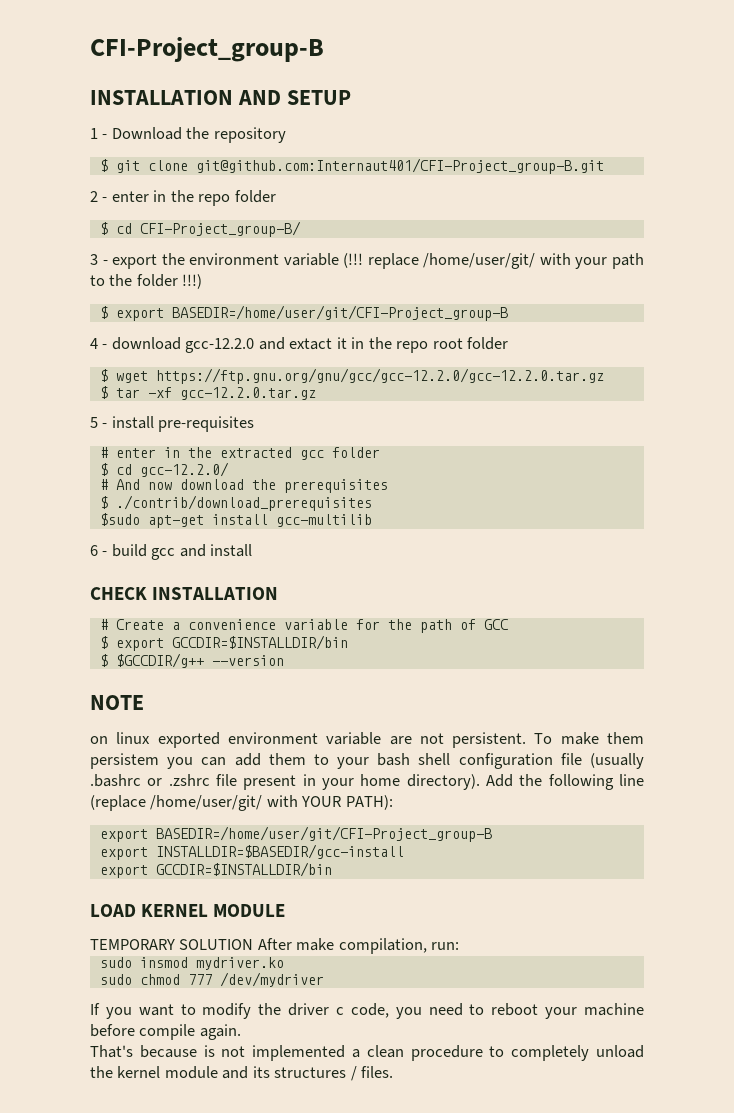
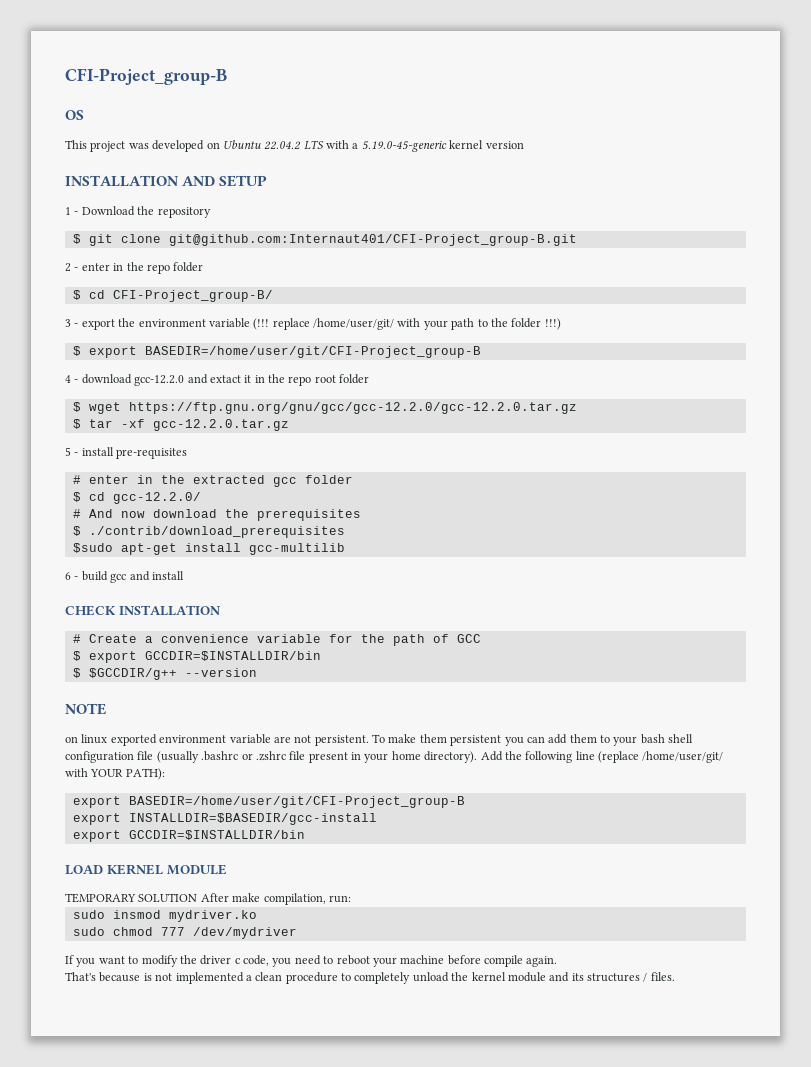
(324, 49) none -> [65,110,84,120] [65,140,524,152] // OS // This project was developed on Ubuntu 22.04.2 LTS with a 5.19.0-45-generic kernel version
[90,753,159,769] persistem -> [450,735,502,746] persistent

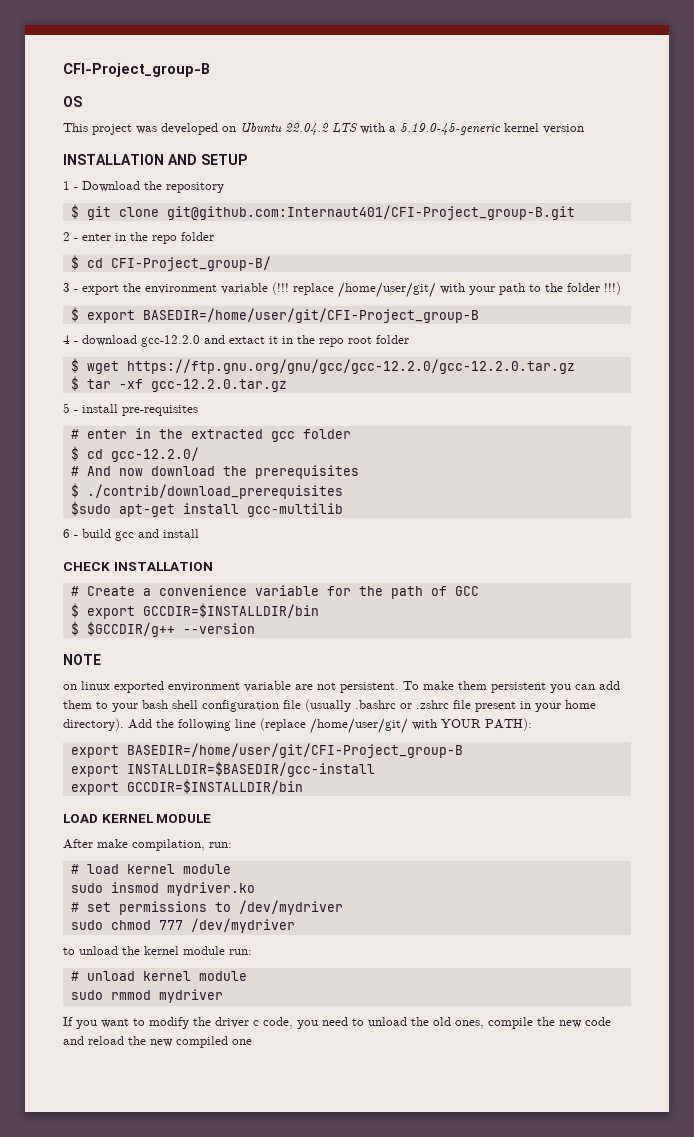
[65,893,198,903] TEMPORARY SOLUTION -> (212, 818) none
(351, 899) none -> [70,864,231,874] // # load kernel module
(257, 916) none -> [70,900,343,915] // # set permissions to /dev/mydriver
(297, 933) none -> [63,946,252,955] [70,971,247,981] [70,989,223,1003] // to unload the kernel module run: // # unload kernel module // sudo rmmod mydriver
[336,955,558,967] [65,972,675,984] reboot your machine before compile again. // That's because is not implemented a clean procedure to completely unload the kernel module and its structures / files. -> [368,1017,611,1029] [63,1036,252,1048] unload the old ones, compile the new code and reload the new compiled one

